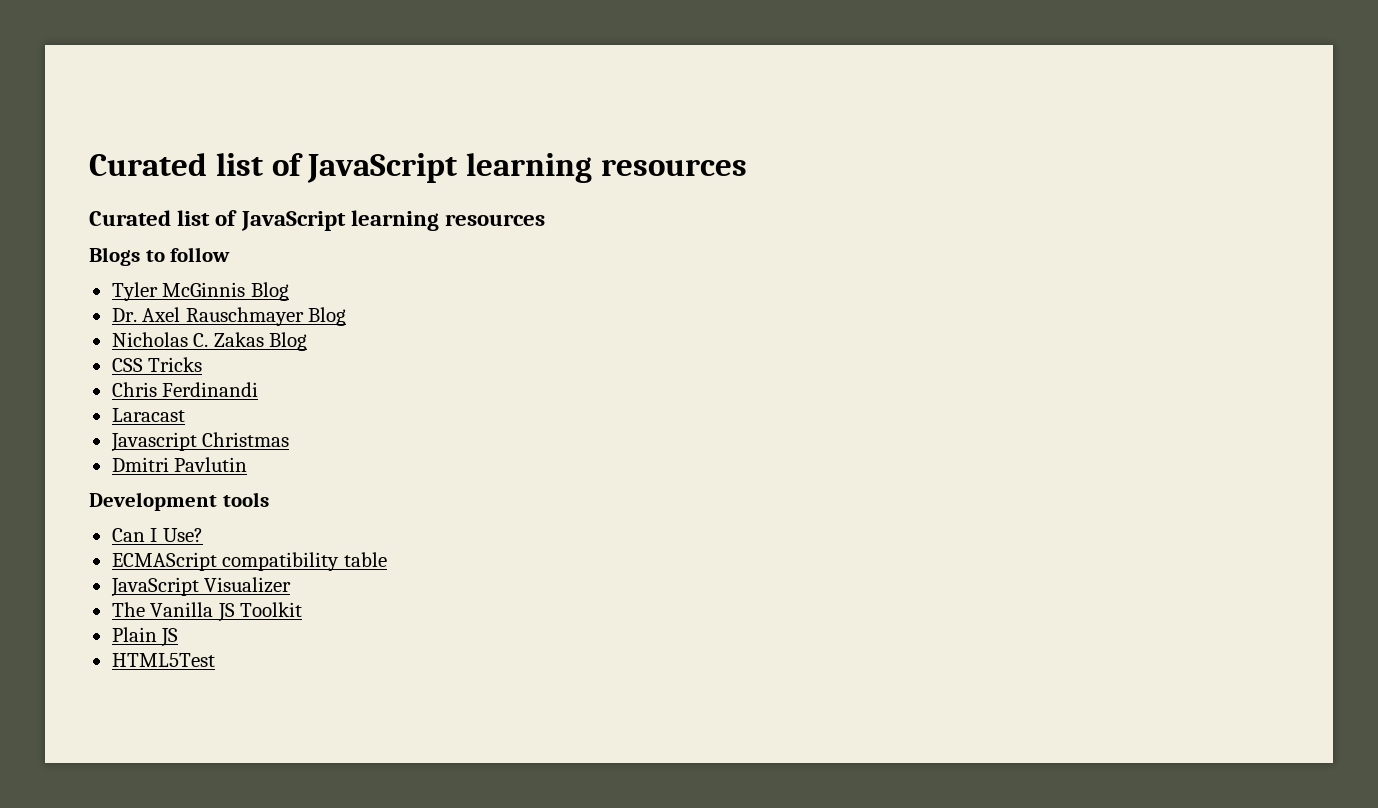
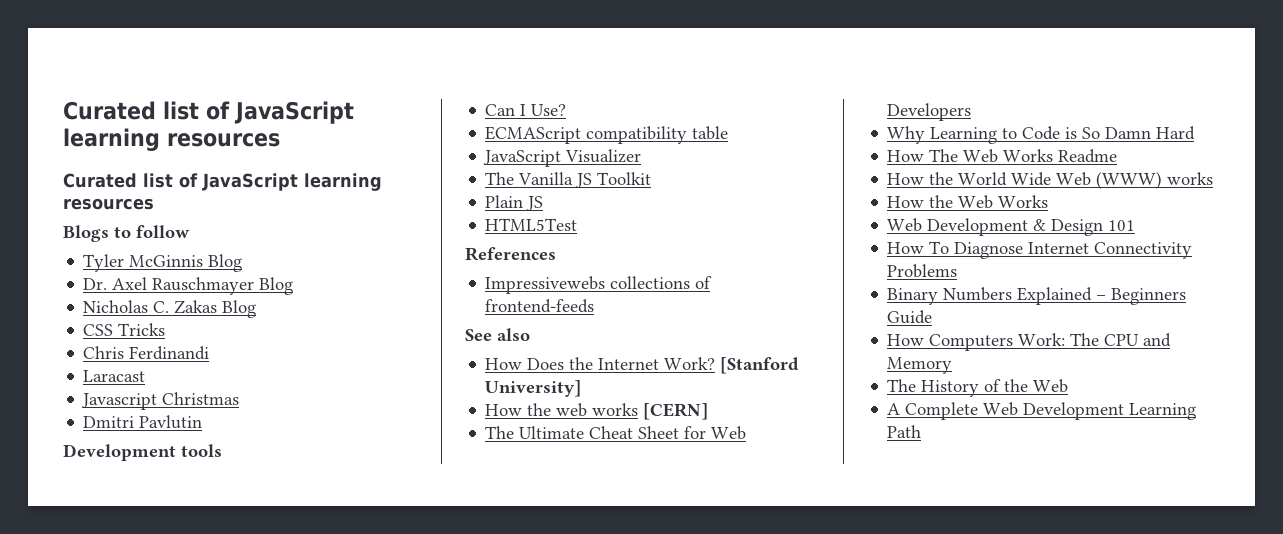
(215, 660) none -> [465,247,556,261] [485,276,713,294] [485,299,595,313] [465,328,530,341] [485,357,800,374] [485,380,582,397] [485,403,709,420] [485,426,747,440] [887,103,972,121] [887,126,1196,144] [887,149,1118,163] [887,171,1214,189] [887,195,1049,209] [887,218,1136,236] [887,241,1193,259] [887,264,958,278] [887,287,1187,305] [887,310,933,324] [887,333,1172,351] [887,357,953,374] [887,379,1069,397] [887,402,1197,420] [887,425,922,438] // References // Impressivewebs collections of frontend-feeds // See also // How Does the Internet Work? [Stanford University] // How the web works [CERN] // The Ultimate Cheat Sheet for Web Developers // Why Learning to Code is So Damn Hard // How The Web Works Readme // How the World Wide Web (WWW) works // How the Web Works // Web Development & Design 101 // How To Diagnose Internet Connectivity Problems // Binary Numbers Explained – Beginners Guide // How Computers Work: The CPU and Memory // The History of the Web // A Complete Web Development Learning Path

